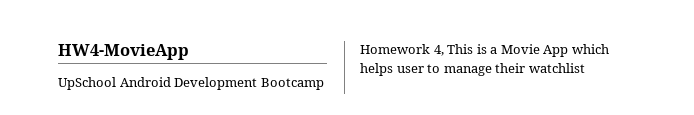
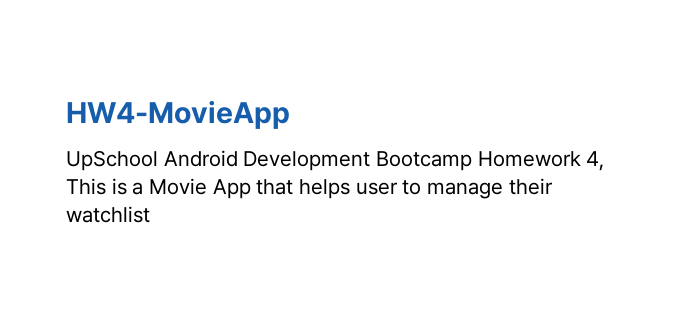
[571,44,609,54] which -> [256,179,294,195] that

